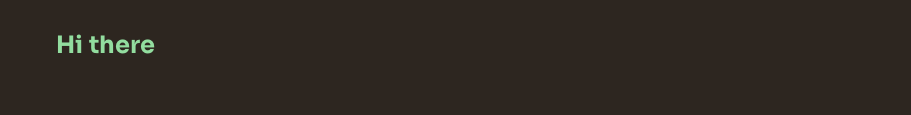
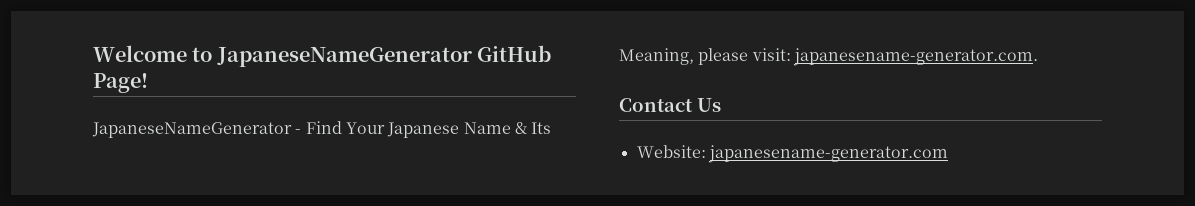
[56,34,156,54] Hi there -> [93,45,552,67] [93,73,148,93] [92,121,552,138] [619,48,1038,66] [619,98,721,112] [636,145,948,163] Welcome to JapaneseNameGenerator GitHub Page! // JapaneseNameGenerator - Find Your Japanese Name & Its Meaning, please visit: japanesename-generator.com. // Contact Us // Website: japanesename-generator.com

